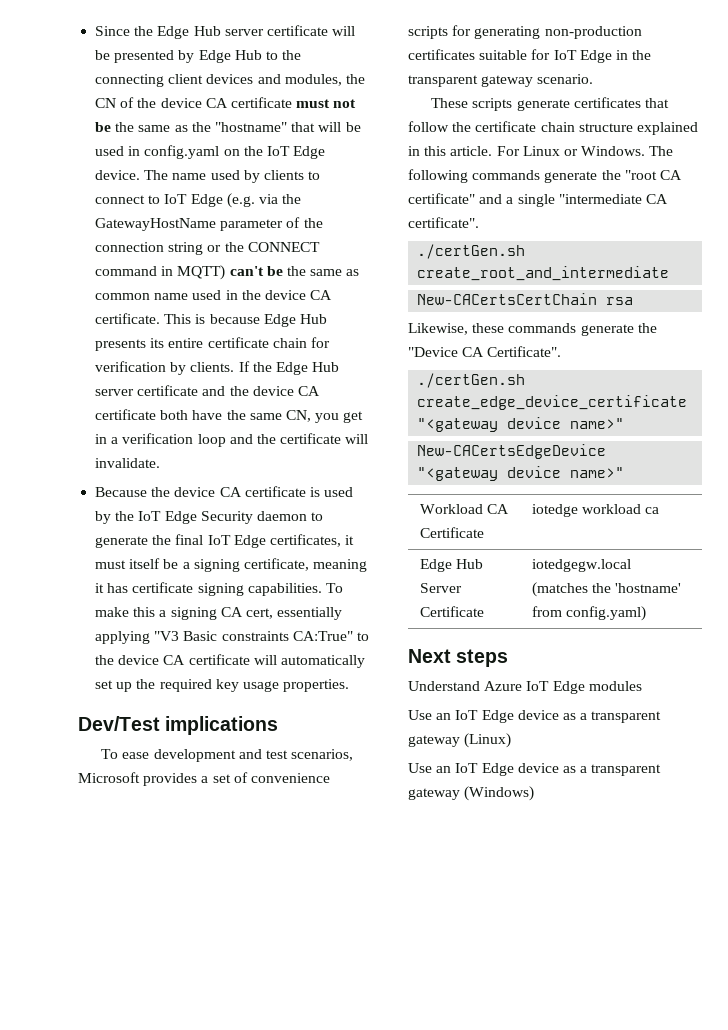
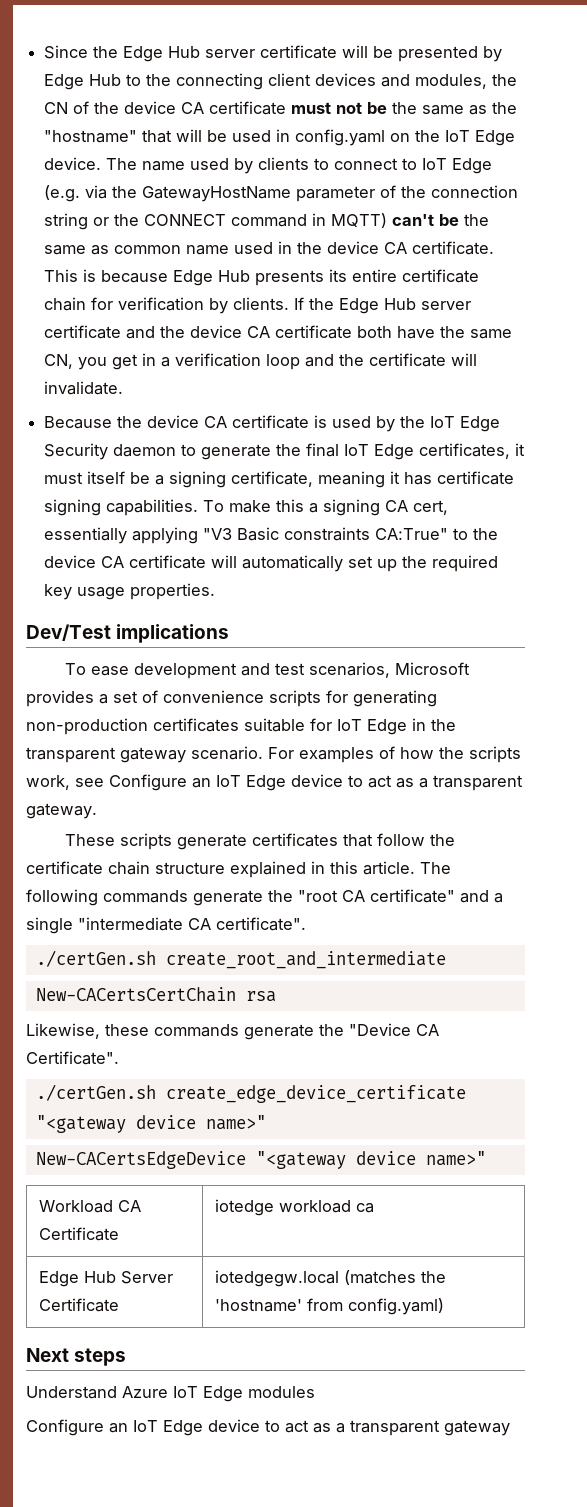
(594, 79) none -> [268,746,521,763] [26,774,523,791] [26,803,97,819] For examples of how the scripts work, see Configure an IoT Edge device to act as a transparent gateway.
[496,146,646,156] For Linux or Windows. -> (415, 868) none
[408,710,662,723] [408,733,512,748] [408,763,662,776] [408,786,535,801] Use an IoT Edge device as a transparent gateway (Linux) // Use an IoT Edge device as a transparent gateway (Windows) -> [26,1419,510,1436] Configure an IoT Edge device to act as a transparent gateway

